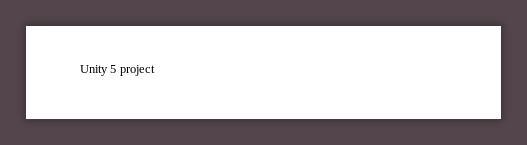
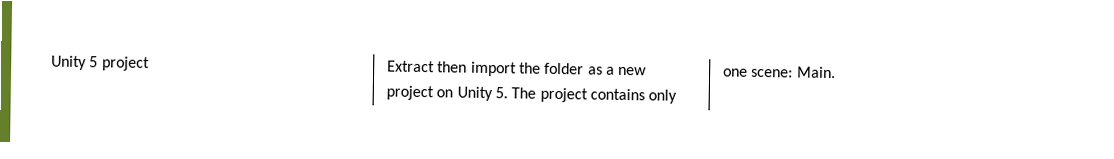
(155, 70) none -> [387,60,648,77] [386,85,678,104] [723,66,836,79] // Extract then import the folder as a new project on Unity 5. The project contains only one scene: Main.

